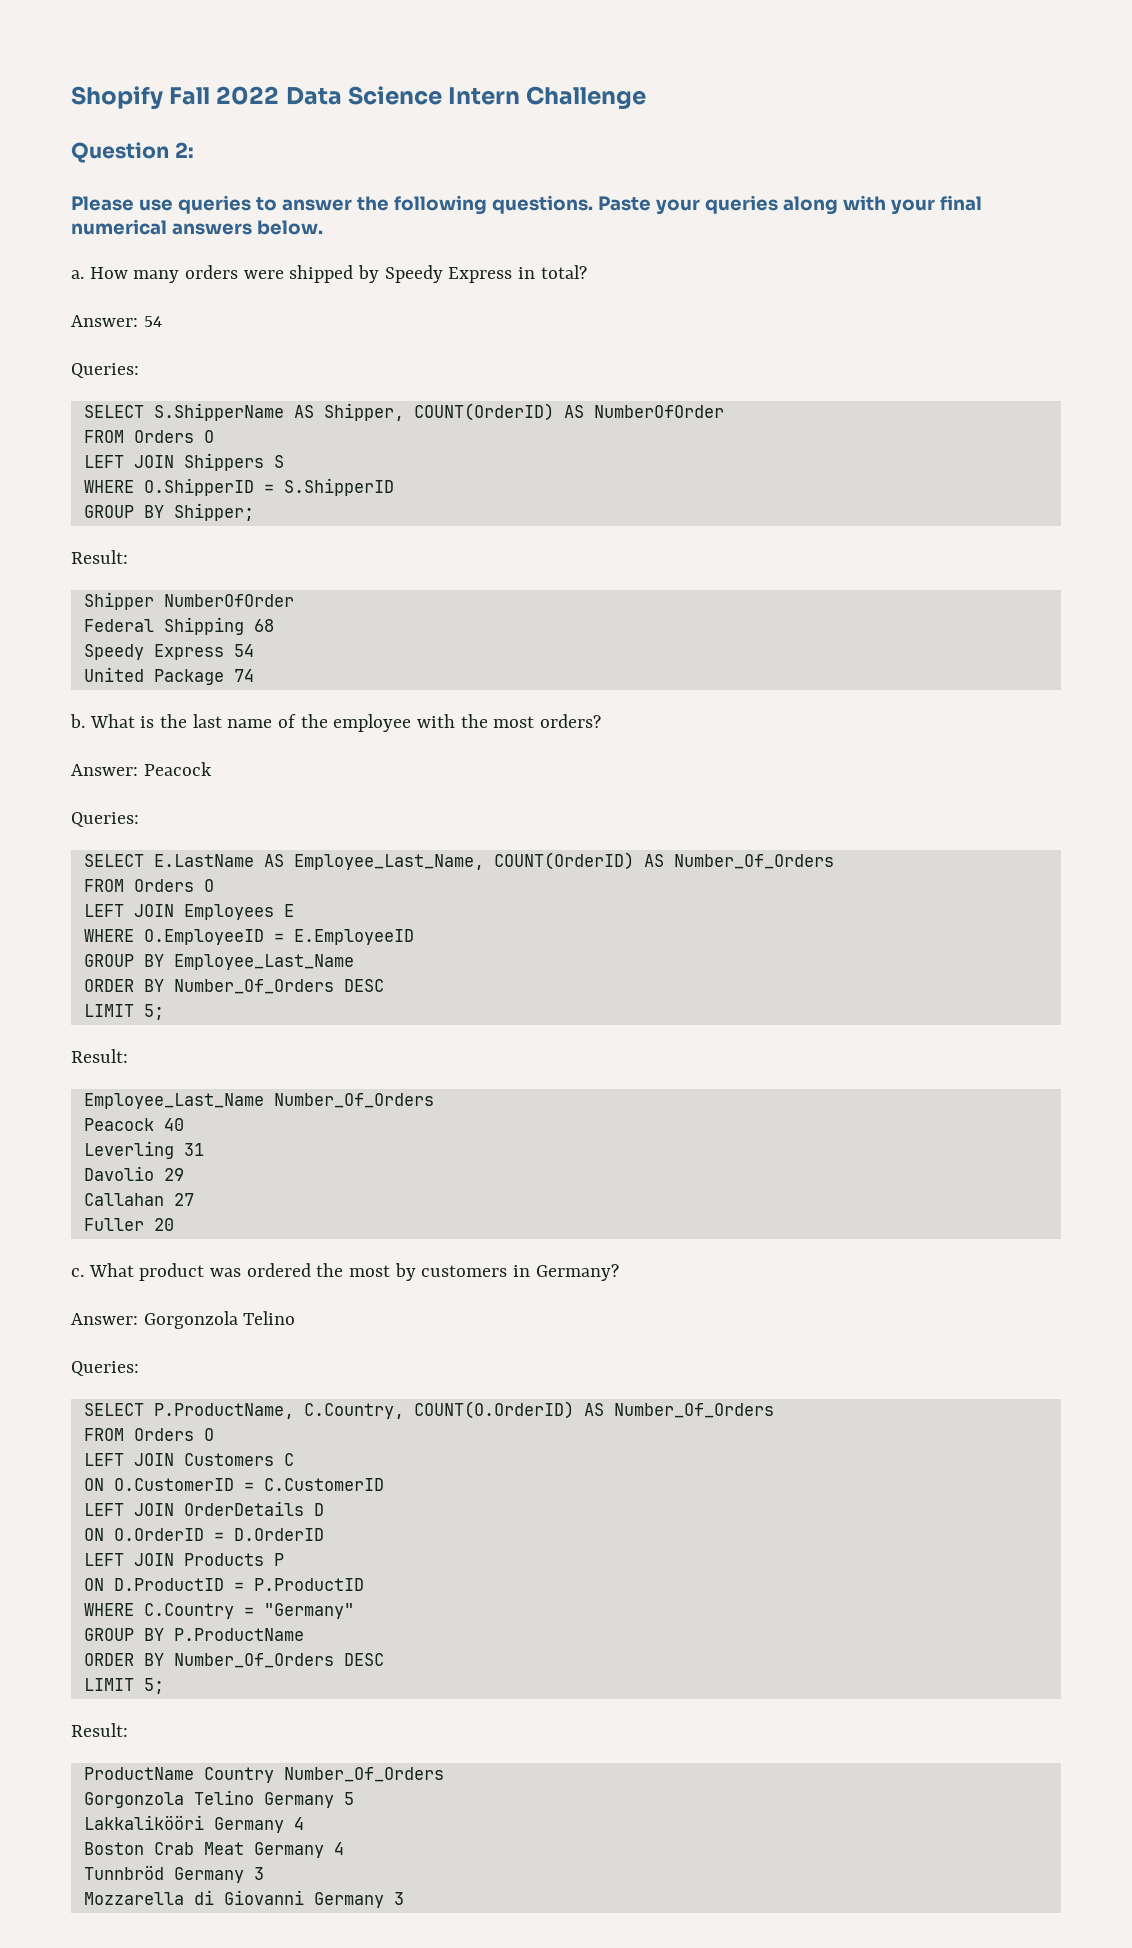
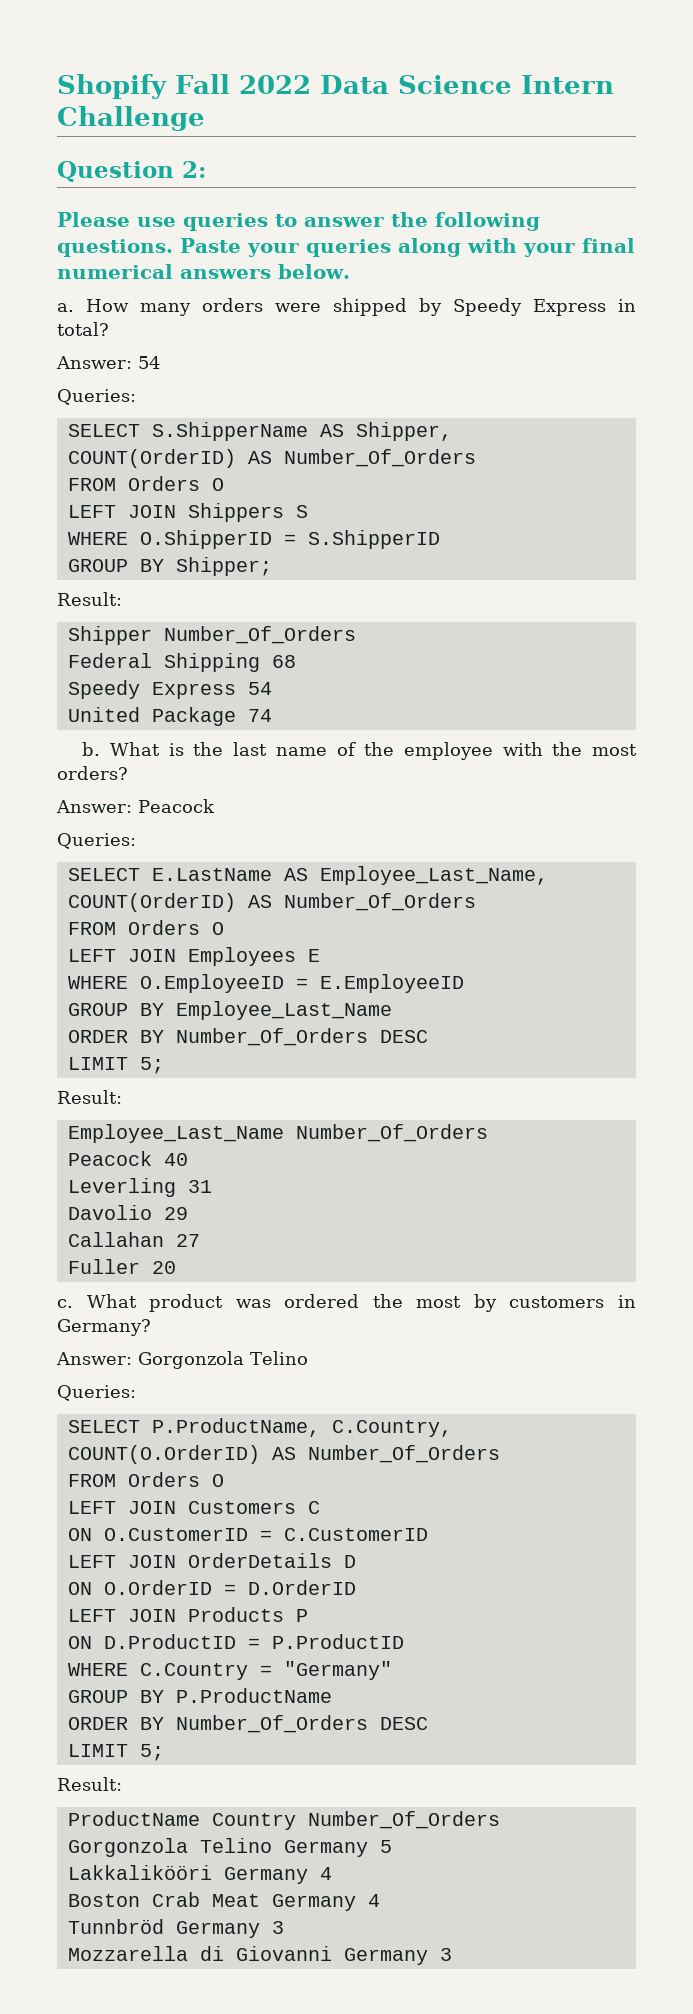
[593,405,724,418] NumberOfOrder -> [283,449,476,467] Number_Of_Orders
[163,594,294,607] NumberOfOrder -> [163,626,356,644] Number_Of_Orders

